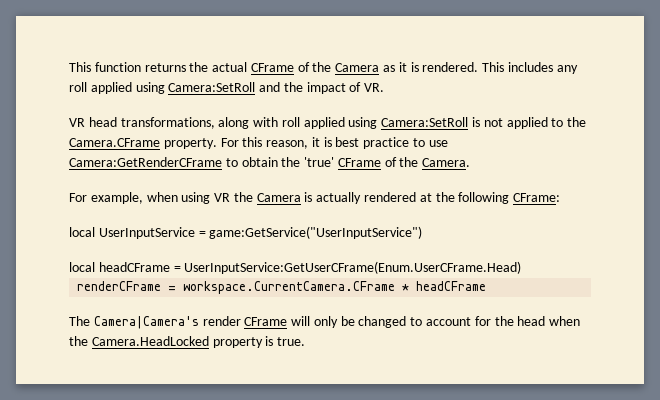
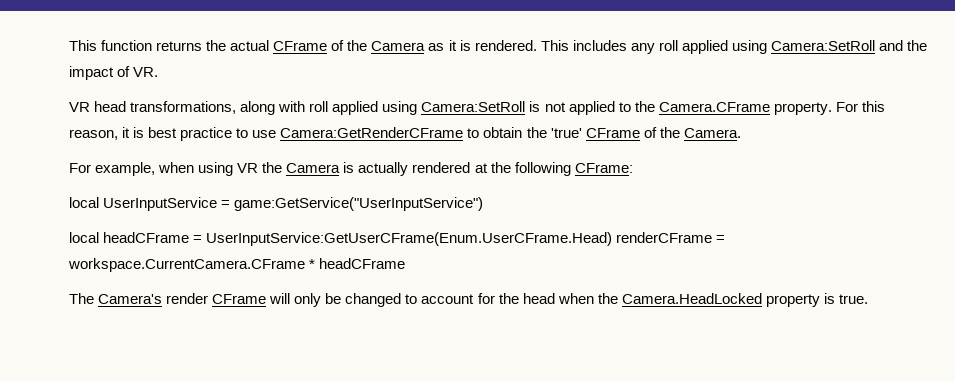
(522, 267) // -> (613, 239) none
[93,316,199,329] Camera|Camera's -> [98,294,163,304] Camera's

